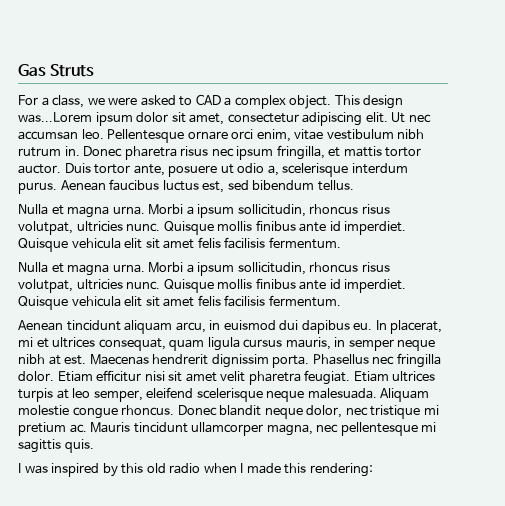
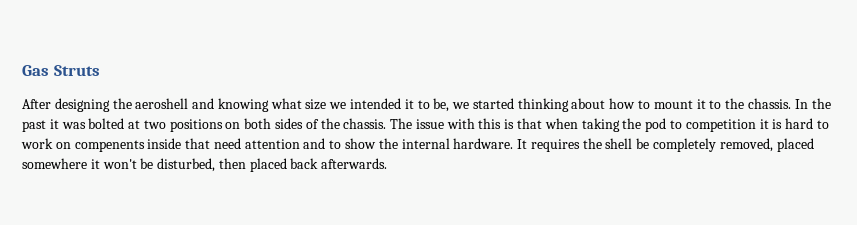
[18,94,404,109] [18,112,431,126] [18,129,425,143] [18,145,422,160] [18,163,408,177] [18,179,354,194] [18,204,390,218] [18,220,407,235] [18,237,341,252] [18,262,390,276] [18,278,407,293] [18,295,341,310] [18,320,443,334] [18,337,436,351] [18,353,441,368] [18,370,436,385] [18,387,430,402] [18,405,439,419] [18,422,437,436] [18,439,94,453] [18,463,373,477] For a class, we were asked to CAD a complex object. This design was...Lorem ipsum dolor sit amet, consectetur adipiscing elit. Ut nec accumsan leo. Pellentesque ornare orci enim, vitae vestibulum nibh rutrum in. Donec pharetra risus nec ipsum fringilla, et mattis tortor auctor. Duis tortor ante, posuere ut odio a, scelerisque interdum purus. Aenean faucibus luctus est, sed bibendum tellus. // Nulla et magna urna. Morbi a ipsum sollicitudin, rhoncus risus volutpat, ultricies nunc. Quisque mollis finibus ante id imperdiet. Quisque vehicula elit sit amet felis facilisis fermentum. // Nulla et magna urna. Morbi a ipsum sollicitudin, rhoncus risus volutpat, ultricies nunc. Quisque mollis finibus ante id imperdiet. Quisque vehicula elit sit amet felis facilisis fermentum. // Aenean tincidunt aliquam arcu, in euismod dui dapibus eu. In placerat, mi et ultrices consequat, quam ligula cursus mauris, in semper neque nibh at est. Maecenas hendrerit dignissim porta. Phasellus nec fringilla dolor. Etiam efficitur nisi sit amet velit pharetra feugiat. Etiam ultrices turpis at leo semper, eleifend scelerisque neque malesuada. Aliquam molestie congue rhoncus. Donec blandit neque dolor, nec tristique mi pretium ac. Mauris tincidunt ullamcorper magna, nec pellentesque mi sagittis quis. // I was inspired by this old radio when I made this rendering: -> [22,98,831,112] [22,118,829,132] [21,138,814,152] [22,158,388,172] After designing the aeroshell and knowing what size we intended it to be, we started thinking about how to mount it to the chassis. In the past it was bolted at two positions on both sides of the chassis. The issue with this is that when taking the pod to competition it is hard to work on compenents inside that need attention and to show the internal hardware. It requires the shell be completely removed, placed somewhere it won't be disturbed, then placed back afterwards.

